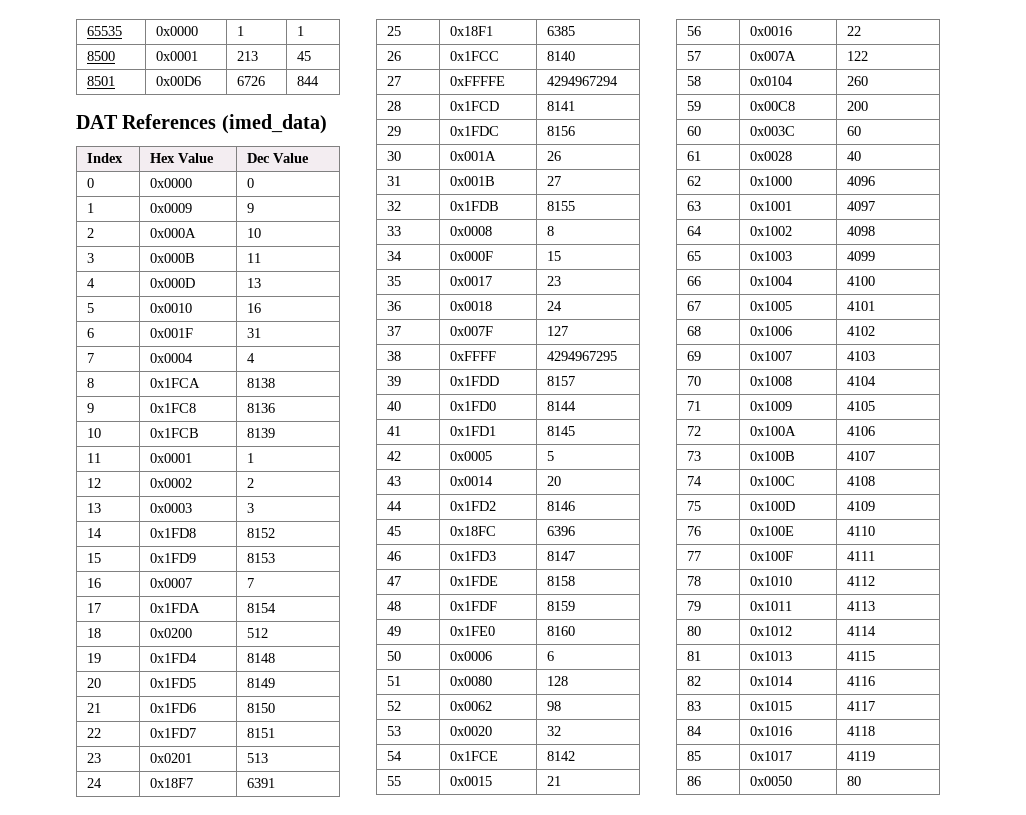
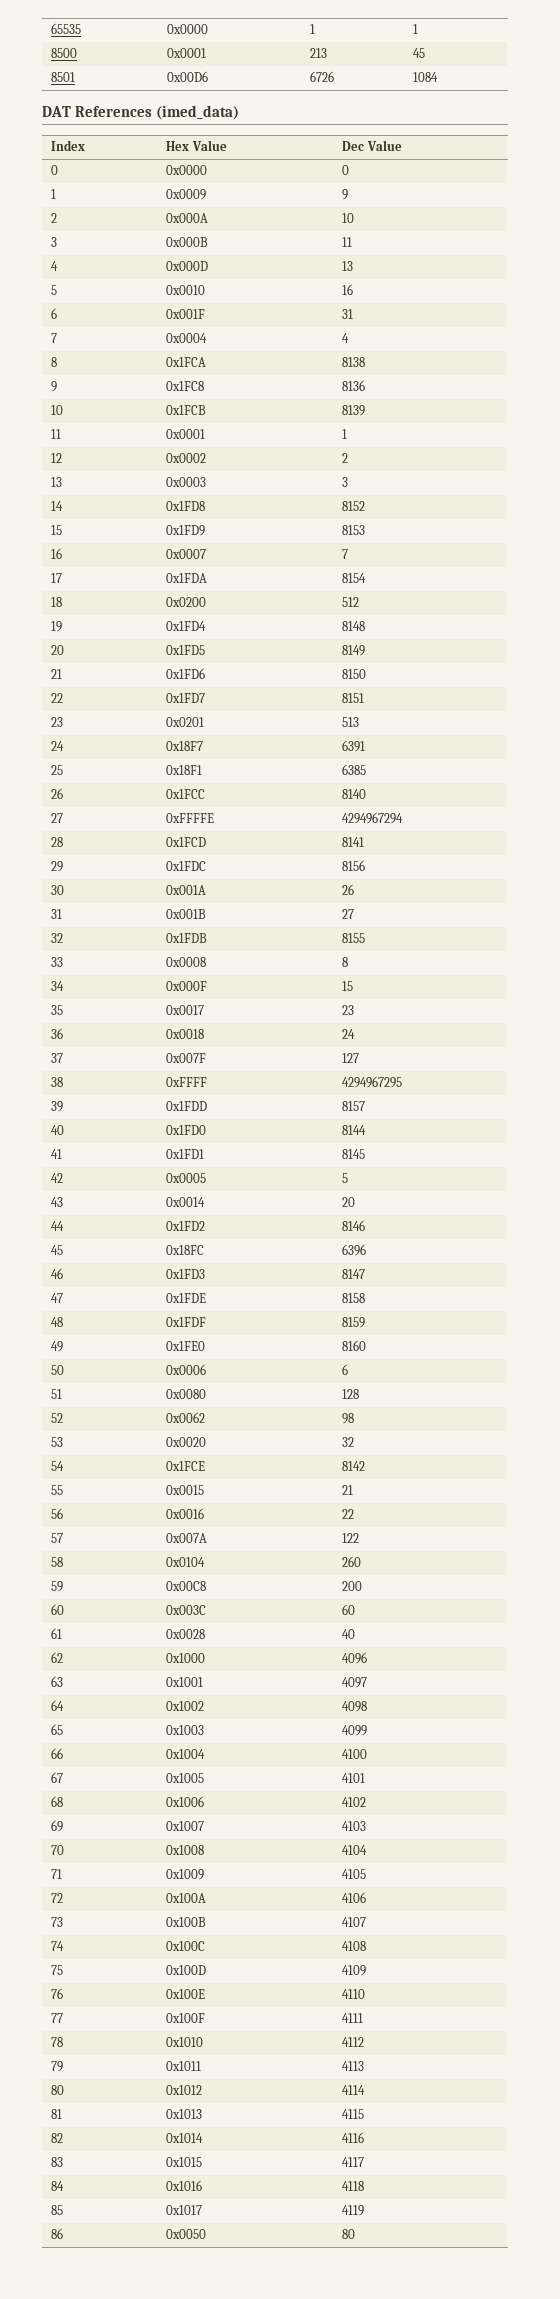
[296,76,319,86] 844 -> [413,72,439,82] 1084

